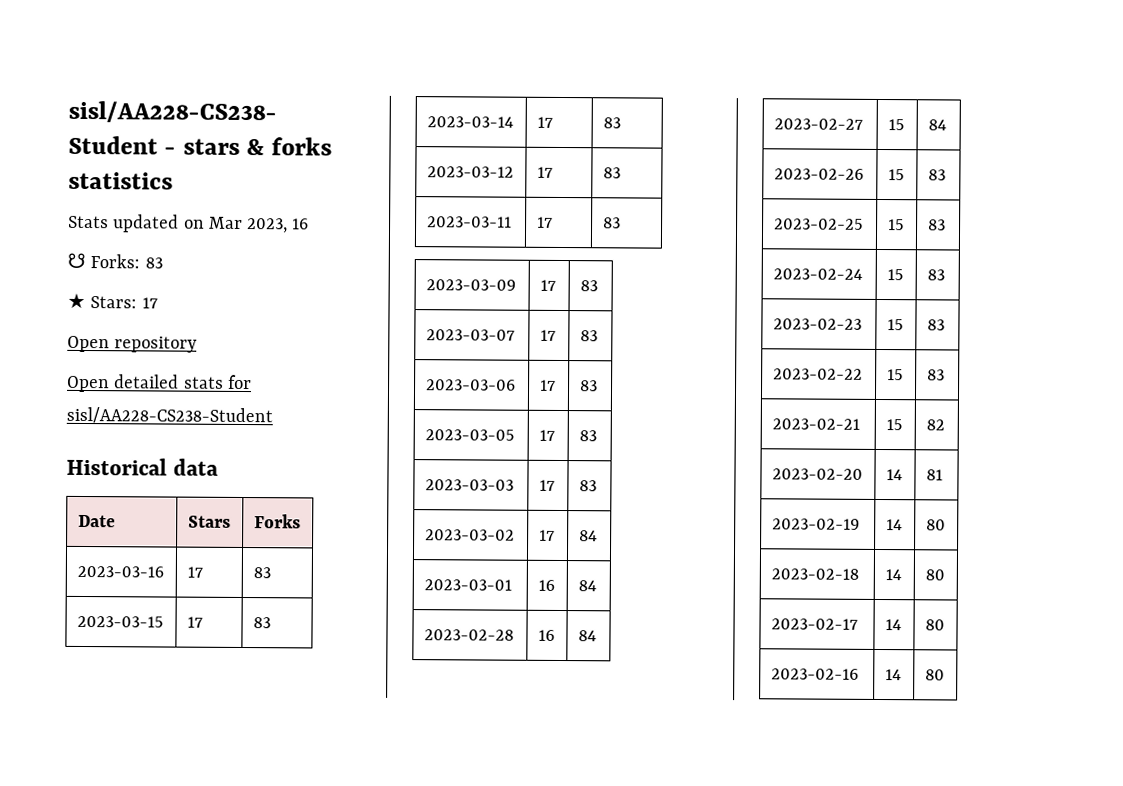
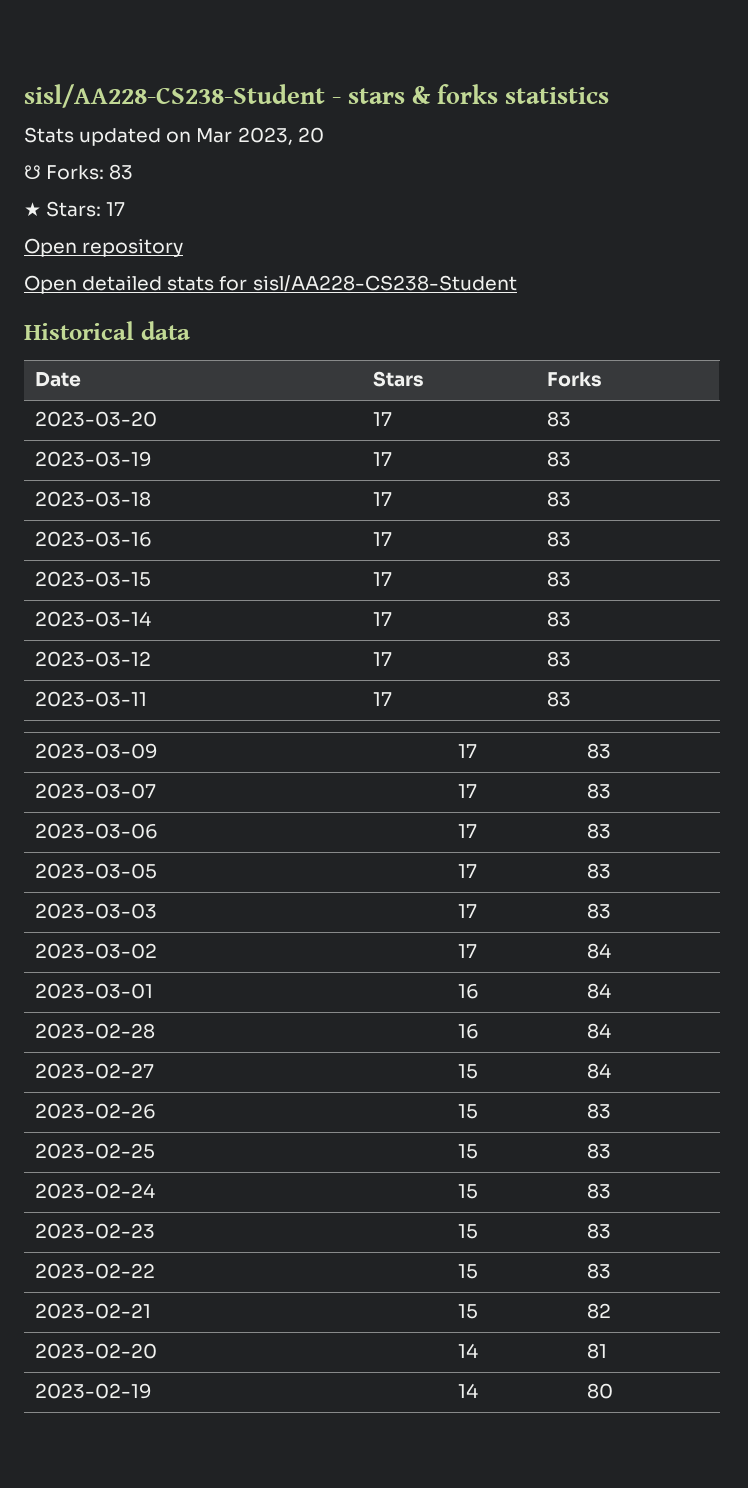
[292,218,310,230] 16 -> [297,127,324,143] 20
(301, 521) none -> [35,411,158,427] [373,412,393,426] [547,411,572,427] [35,451,153,467] [373,452,393,466] [547,451,572,467] [35,491,152,507] [373,492,393,506] [547,491,572,507] // 2023-03-20 | 17 | 83 // 2023-03-19 | 17 | 83 // 2023-03-18 | 17 | 83
[770,568,859,580] [884,569,902,581] [924,569,945,581] [770,618,858,630] [884,619,902,631] [924,619,945,631] [770,668,859,680] [884,669,902,681] [924,669,945,681] // 2023-02-18 | 14 | 80 // 2023-02-17 | 14 | 80 // 2023-02-16 | 14 | 80 -> (614, 1391) none

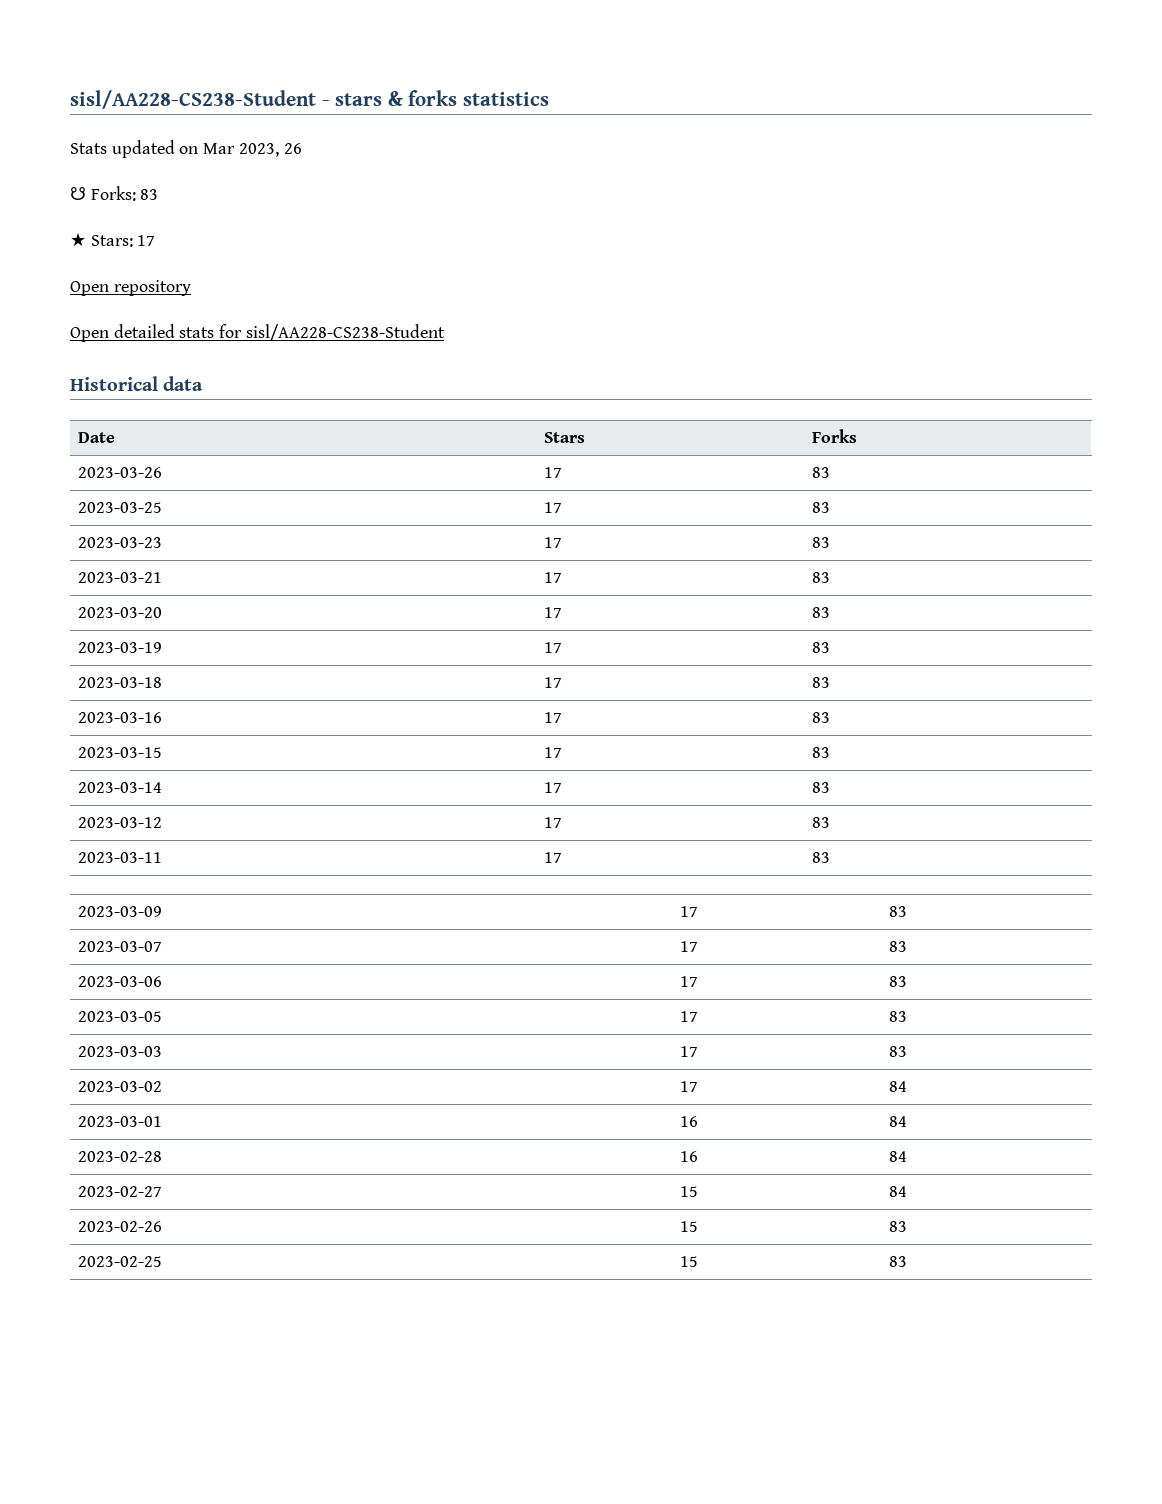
[297,127,324,143] 20 -> [283,143,302,154] 26
(603, 379) none -> [78,467,163,478] [544,467,563,478] [812,467,831,478] [78,502,163,513] [544,502,563,513] [812,502,831,513] [78,537,163,548] [544,537,563,548] [812,537,831,548] [78,572,163,583] [544,572,563,583] [812,572,831,583] // 2023-03-26 | 17 | 83 // 2023-03-25 | 17 | 83 // 2023-03-23 | 17 | 83 // 2023-03-21 | 17 | 83
[35,1183,156,1199] [458,1184,479,1199] [587,1183,612,1199] [35,1223,156,1239] [458,1224,479,1239] [587,1223,612,1239] [35,1263,156,1279] [458,1264,479,1279] [587,1263,612,1279] [35,1303,152,1319] [458,1304,479,1319] [587,1303,612,1319] [35,1343,158,1359] [458,1343,479,1358] [587,1343,608,1359] [35,1383,153,1399] [458,1383,479,1398] [587,1383,614,1399] // 2023-02-24 | 15 | 83 // 2023-02-23 | 15 | 83 // 2023-02-22 | 15 | 83 // 2023-02-21 | 15 | 82 // 2023-02-20 | 14 | 81 // 2023-02-19 | 14 | 80 -> (908, 1261) none

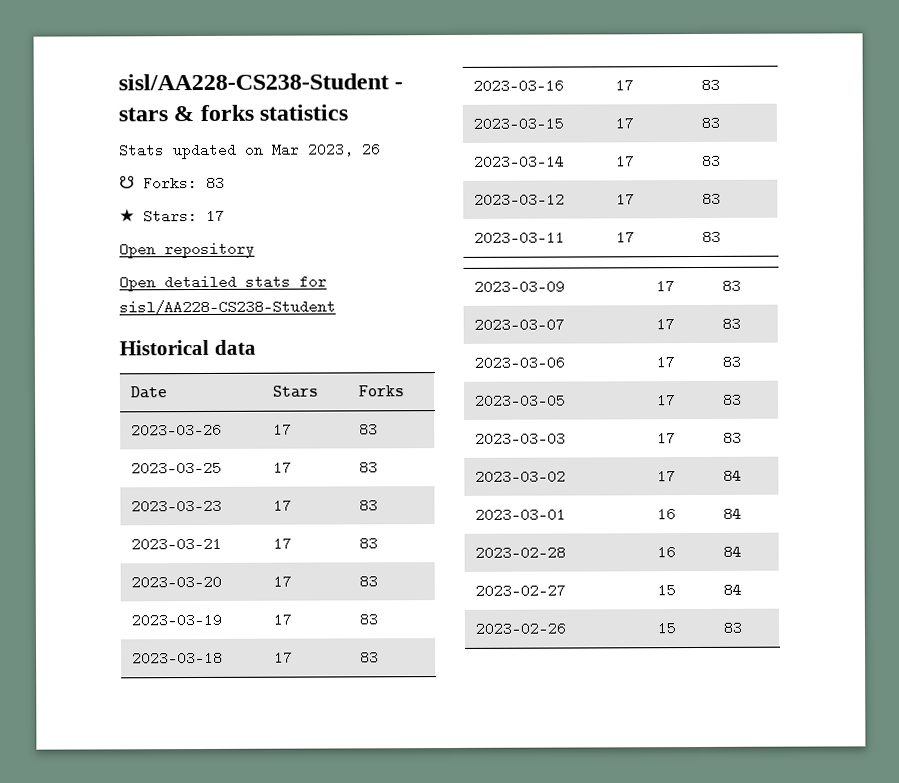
[78,1256,163,1267] [680,1256,699,1267] [889,1256,908,1267] // 2023-02-25 | 15 | 83 -> (742, 627) none

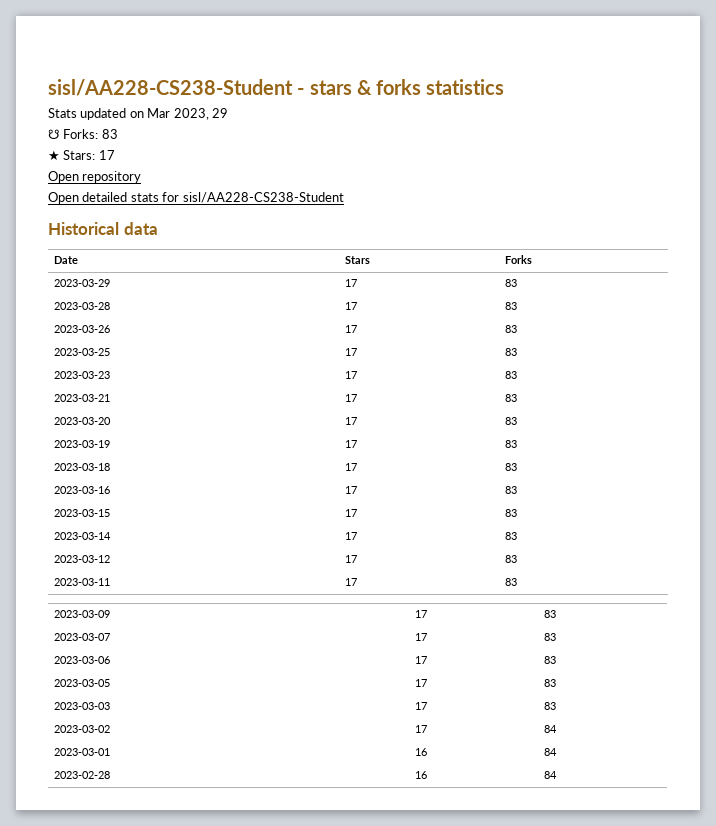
[361,142,381,157] 26 -> [211,108,228,118] 29
(405, 391) none -> [53,279,110,287] [344,279,357,287] [504,279,517,287] [53,302,110,310] [344,302,357,310] [504,302,517,310] // 2023-03-29 | 17 | 83 // 2023-03-28 | 17 | 83
[474,583,566,598] [656,583,676,598] [722,582,742,597] [474,621,566,636] [656,621,676,636] [722,620,742,635] // 2023-02-27 | 15 | 84 // 2023-02-26 | 15 | 83 -> (557, 775) none

